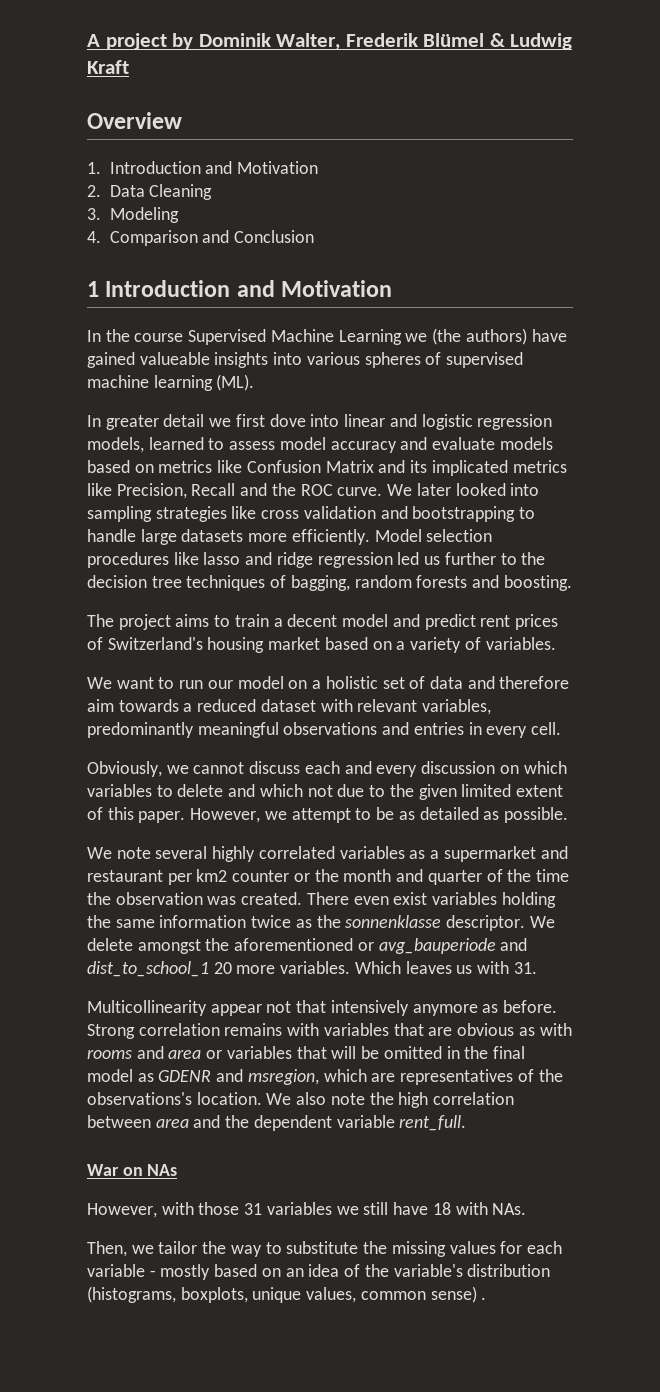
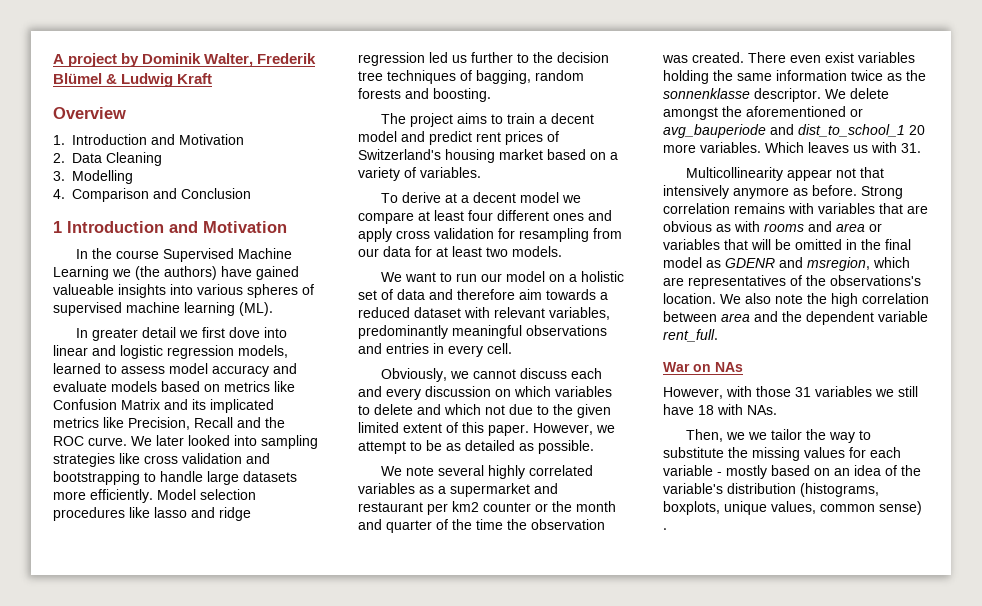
[109,207,179,223] Modeling -> [72,170,133,184] Modelling
(556, 643) none -> [380,192,581,203] [358,210,612,224] [358,228,622,242] [358,246,562,257] // To derive at a decent model we compare at least four different ones and apply cross validation for resampling from our data for at least two models.
(154, 1249) none -> [747,432,767,440] we

